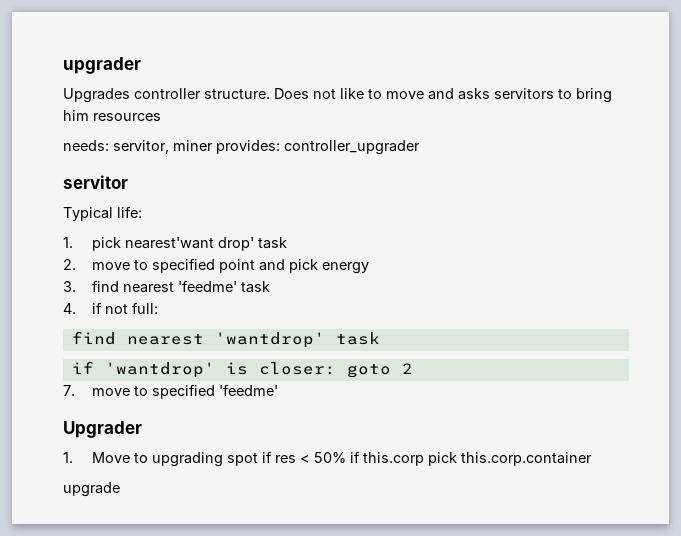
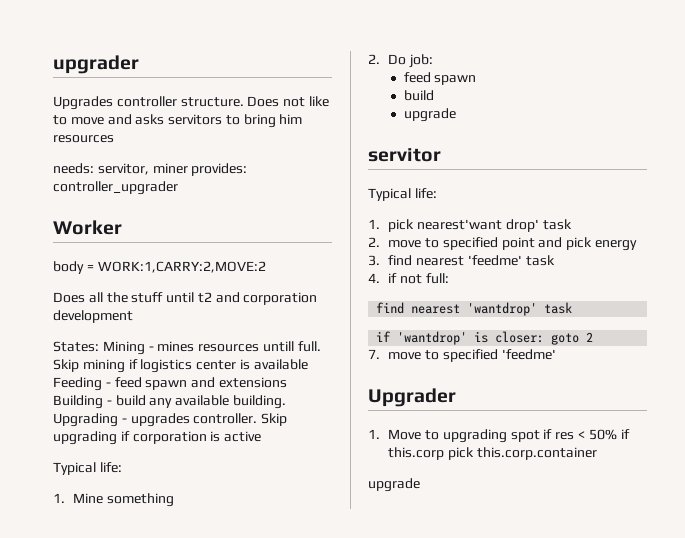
(420, 147) none -> [53,220,122,235] [53,261,266,274] [53,292,318,305] [53,310,133,323] [53,341,321,355] [53,359,308,373] [53,377,287,391] [53,395,286,409] [53,413,288,427] [53,431,262,445] [53,462,122,475] [53,493,175,507] [368,54,434,68] [403,72,477,85] [403,90,434,101] [403,108,456,122] // Worker // body = WORK:1,CARRY:2,MOVE:2 // Does all the stuff until t2 and corporation development // States: Mining - mines resources untill full. Skip mining if logistics center is available Feeding - feed spawn and extensions Building - build any available building. Upgrading - upgrades controller. Skip upgrading if corporation is active // Typical life: // 1. Mine something // 2. Do job: // feed spawn // build // upgrade

